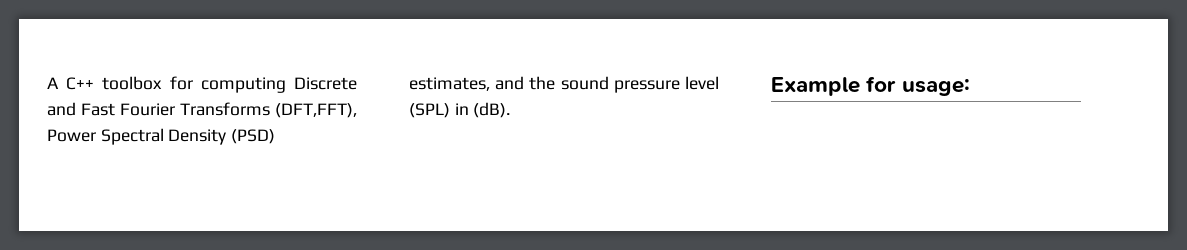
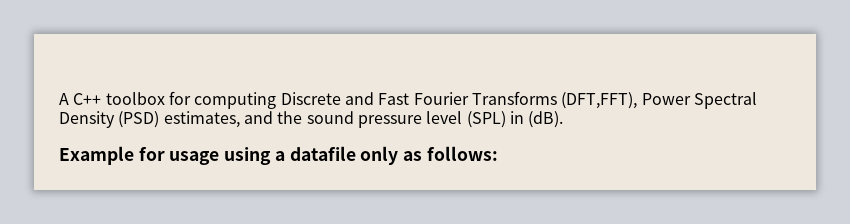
[902,79,971,96] usage: -> [169,146,498,165] usage using a datafile only as follows:

